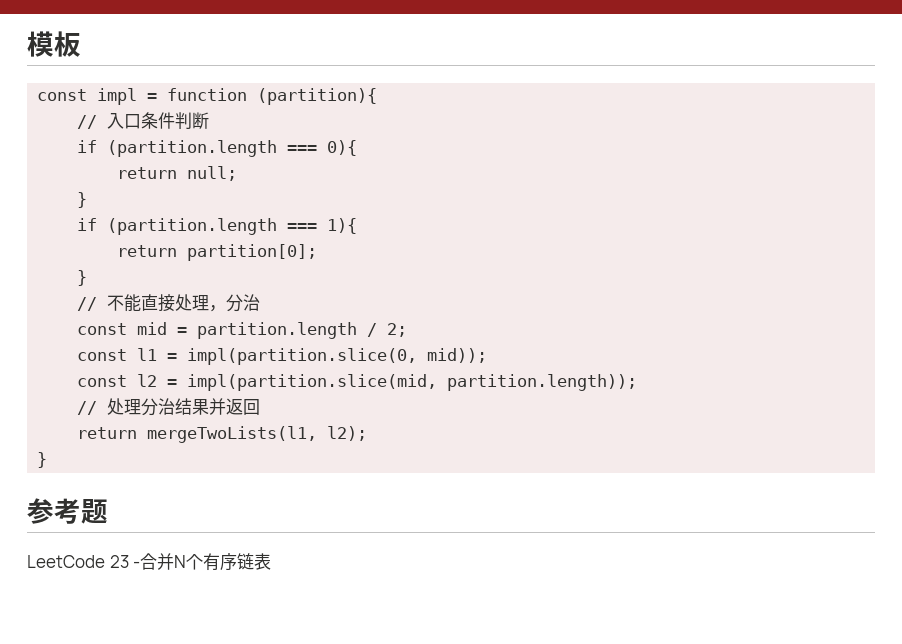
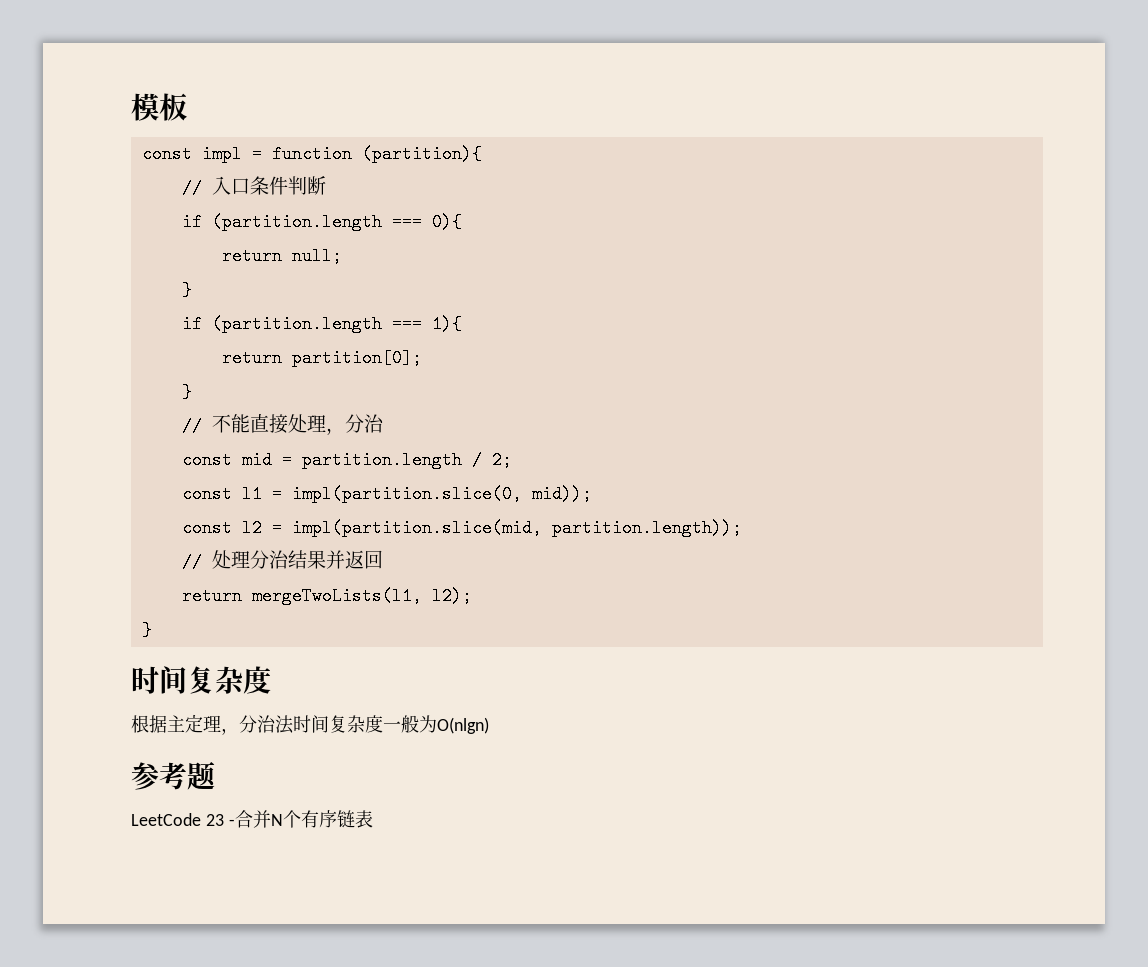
(48, 460) none -> [131,666,271,694] [131,714,489,735] // 时间复杂度 // 根据主定理，分治法时间复杂度一般为O(nlgn)

